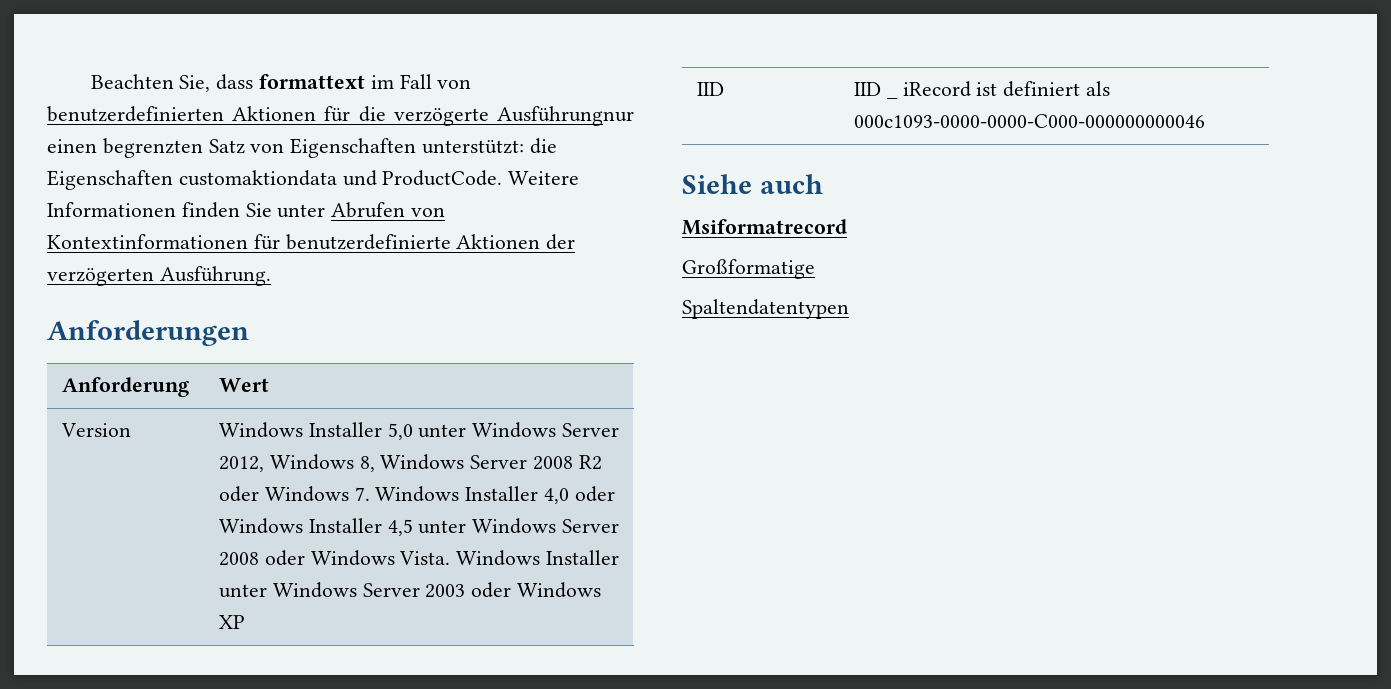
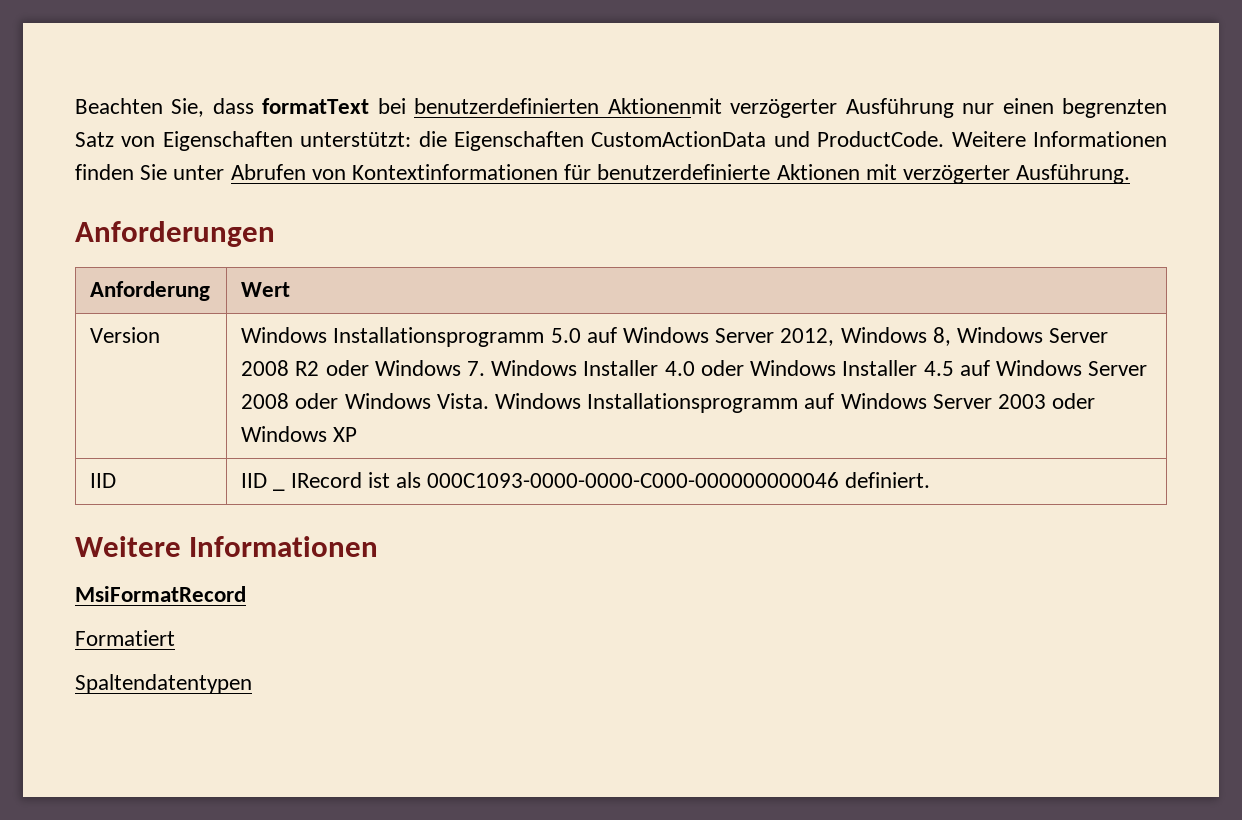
[259,74,472,89] [47,106,634,126] formattext im Fall von benutzerdefinierten Aktionen für die verzögerte Ausführungnur -> [262,98,995,118] formatText bei benutzerdefinierten Aktionenmit verzögerter Ausführung nur
[178,170,337,186] customaktiondata -> [591,131,767,147] CustomActionData
[546,234,576,250] [47,268,154,286] der verzögerten -> [865,164,1011,184] mit verzögerter
[308,422,467,440] Installer 5,0 unter -> [333,327,617,347] Installationsprogramm 5.0 auf
[543,488,569,504] 4,0 -> [664,361,695,376] 4.0
[387,519,467,536] 4,5 unter -> [923,360,990,376] 4.5 auf
[545,550,619,565] [218,584,267,598] Installer unter -> [587,393,835,413] Installationsprogramm auf
[902,81,1110,97] [853,114,1205,128] [682,174,823,194] [682,219,847,235] [682,259,815,279] iRecord ist definiert als 000c1093-0000-0000-C000-000000000046 // Siehe auch // Msiformatrecord // Großformatige -> [290,472,931,488] [75,536,379,557] [75,586,246,602] [75,630,175,646] IRecord ist als 000C1093-0000-0000-C000-000000000046 definiert. // Weitere Informationen // MsiFormatRecord // Formatiert

